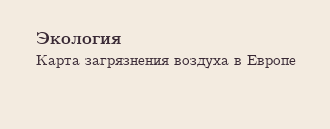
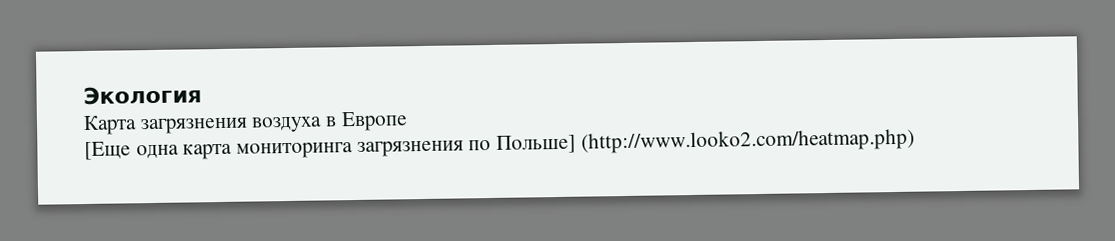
(296, 61) none -> [84,128,915,161] // [Еще одна карта мониторинга загрязнения по Польше] (http://www.looko2.com/heatmap.php)

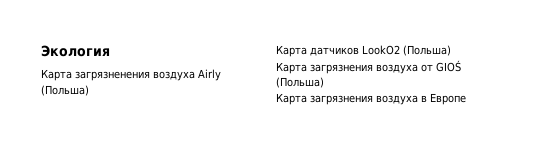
(202, 95) none -> [41,69,221,81] [41,85,89,96] [276,45,451,57] [276,60,461,74] [276,77,324,88] // Карта загрязненения воздуха Airly (Польша) // Карта датчиков LookO2 (Польша) // Карта загрязнения воздуха от GIOŚ (Польша)
[84,128,915,161] // [Еще одна карта мониторинга загрязнения по Польше] (http://www.looko2.com/heatmap.php) -> (466, 99) none

